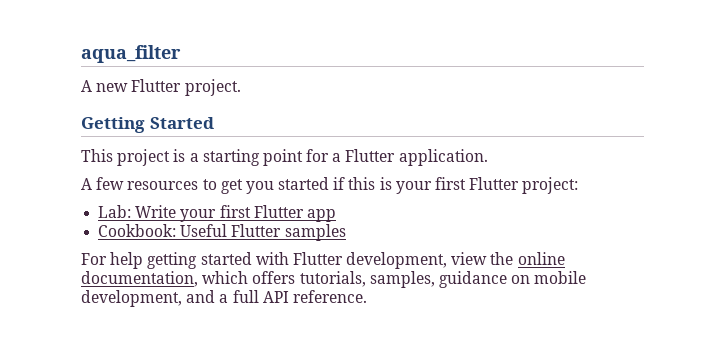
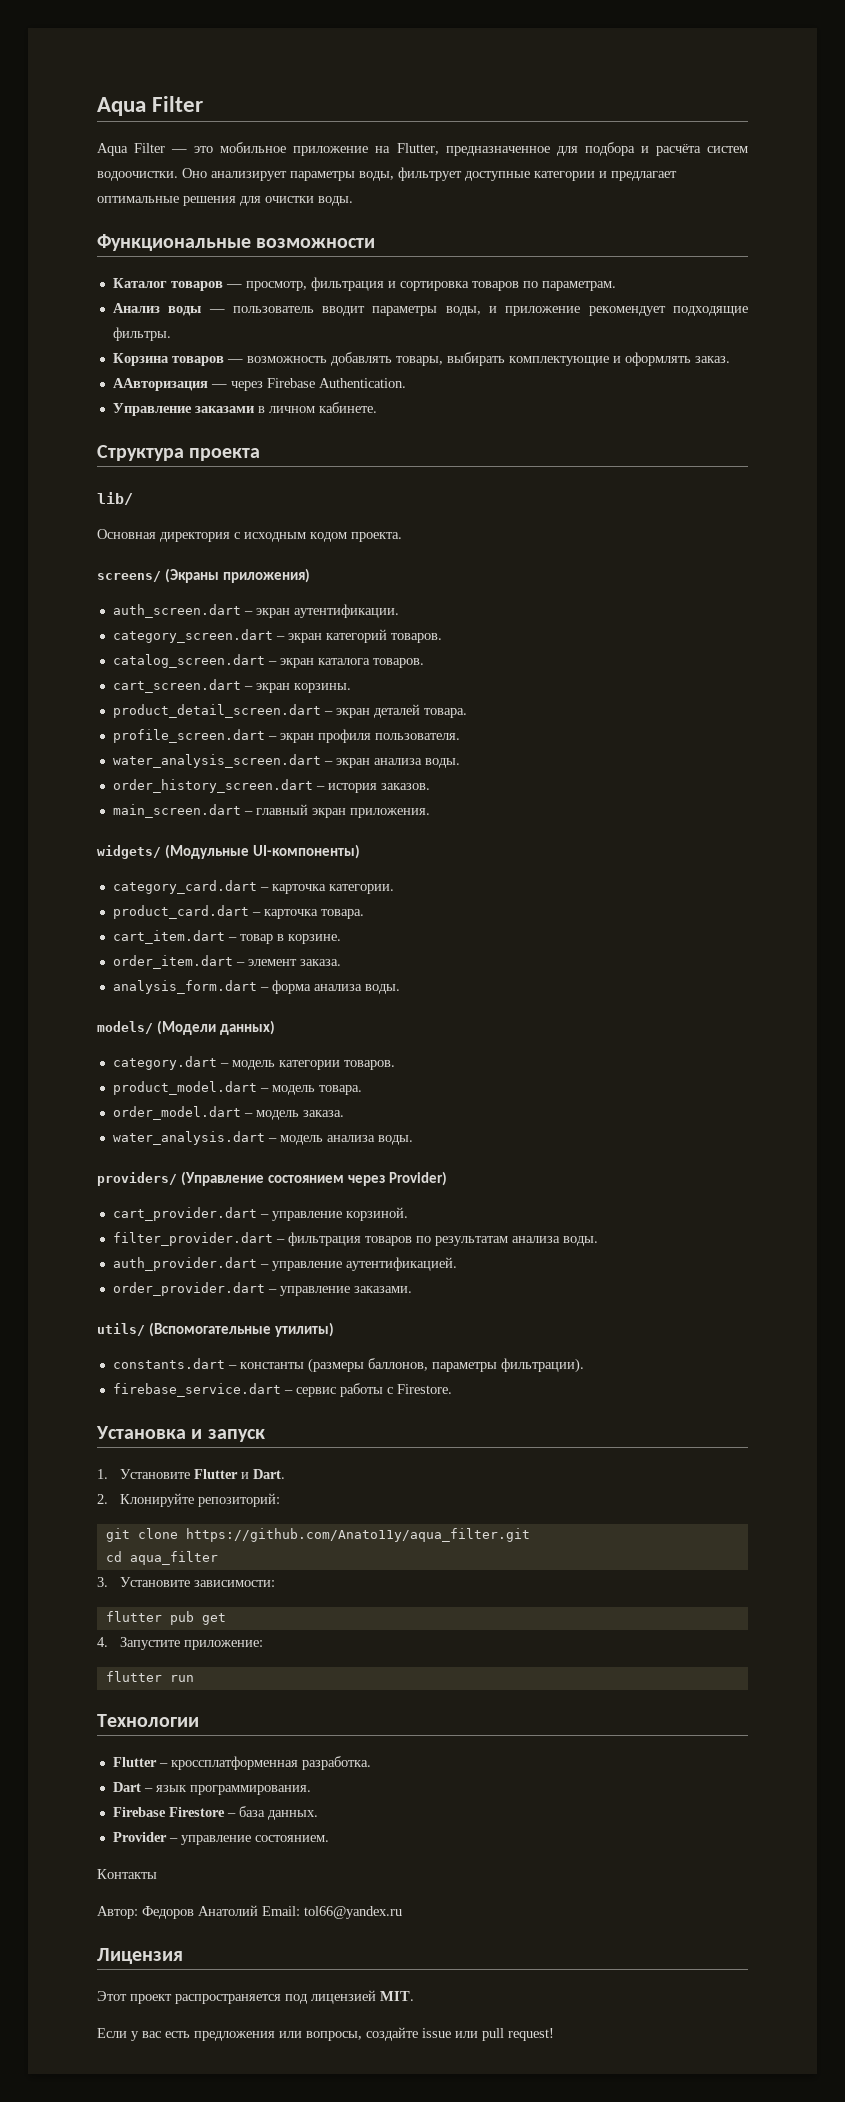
[81,45,181,63] [81,79,241,96] [81,117,214,133] [81,149,488,166] [81,177,579,194] [98,205,336,222] [98,224,346,241] [81,252,565,269] [81,271,587,288] [81,290,367,307] aqua_filter // A new Flutter project. // Getting Started // This project is a starting point for a Flutter application. // A few resources to get you started if this is your first Flutter project: // Lab: Write your first Flutter app // Cookbook: Useful Flutter samples // For help getting started with Flutter development, view the online documentation, which offers tutorials, samples, guidance on mobile development, and a full API reference. -> [97,96,204,116] [97,142,749,156] [97,167,677,181] [97,196,353,206] [97,234,376,251] [112,277,616,291] [112,303,748,316] [112,327,171,341] [112,352,730,366] [112,378,406,391] [112,402,377,416] [97,445,261,461] [97,492,133,505] [97,529,402,542] [97,568,310,583] [112,604,399,618] [112,629,442,643] [112,654,424,668] [112,679,351,693] [112,704,467,718] [112,729,460,743] [112,754,460,768] [112,779,430,793] [112,804,430,818] [97,844,360,859] [112,880,394,894] [112,905,364,919] [112,930,341,944] [112,955,341,969] [112,980,400,994] [97,1020,275,1035] [112,1056,395,1070] [112,1081,362,1095] [112,1106,344,1120] [112,1131,413,1145] [97,1171,447,1186] [112,1207,408,1221] [112,1232,598,1246] [112,1257,457,1271] [112,1282,412,1296] [97,1322,334,1337] [112,1358,584,1373] [112,1383,452,1397] [96,1426,265,1442] [97,1469,285,1479] [97,1493,280,1507] [105,1528,530,1542] [105,1551,218,1565] [97,1577,275,1587] [105,1611,226,1625] [97,1637,263,1650] [105,1671,194,1682] [97,1714,199,1727] [112,1756,371,1770] [112,1782,311,1795] [112,1806,318,1820] [112,1832,329,1845] [97,1869,157,1879] [97,1905,402,1919] [97,1948,183,1964] [97,1990,414,2004] [97,2027,554,2041] Aqua Filter // Aqua Filter — это мобильное приложение на Flutter, предназначенное для подбора и расчёта систем водоочистки. Оно анализирует параметры воды, фильтрует доступные категории и предлагает оптимальные решения для очистки воды. // Функциональные возможности // Каталог товаров — просмотр, фильтрация и сортировка товаров по параметрам. // Анализ воды — пользователь вводит параметры воды, и приложение рекомендует подходящие фильтры. // Корзина товаров — возможность добавлять товары, выбирать комплектующие и оформлять заказ. // ААвторизация — через Firebase Authentication. // Управление заказами в личном кабинете. // Структура проекта // lib/ // Основная директория с исходным кодом проекта. // screens/ (Экраны приложения) // auth_screen.dart – экран аутентификации. // category_screen.dart – экран категорий товаров. // catalog_screen.dart – экран каталога товаров. // cart_screen.dart – экран корзины. // product_detail_screen.dart – экран деталей товара. // profile_screen.dart – экран профиля пользователя. // water_analysis_screen.dart – экран анализа воды. // order_history_screen.dart – история заказов. // main_screen.dart – главный экран приложения. // widgets/ (Модульные UI-компоненты) // category_card.dart – карточка категории. // product_card.dart – карточка товара. // cart_item.dart – товар в корзине. // order_item.dart – элемент заказа. // analysis_form.dart – форма анализа воды. // models/ (Модели данных) // category.dart – модель категории товаров. // product_model.dart – модель товара. // order_model.dart – модель заказа. // water_analysis.dart – модель анализа воды. // providers/ (Управление состоянием через Provider) // cart_provider.dart – управление корзиной. // filter_provider.dart – фильтрация товаров по результатам анализа воды. // auth_provider.dart – управление аутентификацией. // order_provider.dart – управление заказами. // utils/ (Вспомогательные утилиты) // constants.dart – константы (размеры баллонов, параметры фильтрации). // firebase_service.dart – сервис работы с Firestore. // Установка и запуск // 1. Установите Flutter и Dart. // 2. Клонируйте репозиторий: // git clone https://github.com/Anato11y/aqua_filter.git // cd aqua_filter // 3. Установите зависимости: // flutter pub get // 4. Запустите приложение: // flutter run // Технологии // Flutter – кроссплатформенная разработка. // Dart – язык программирования. // Firebase Firestore – база данных. // Provider – управление состоянием. // Контакты // Автор: Федоров Анатолий Email: tol66@yandex.ru // Лицензия // Этот проект распространяется под лицензией MIT. // Если у вас есть предложения или вопросы, создайте issue или pull request!

